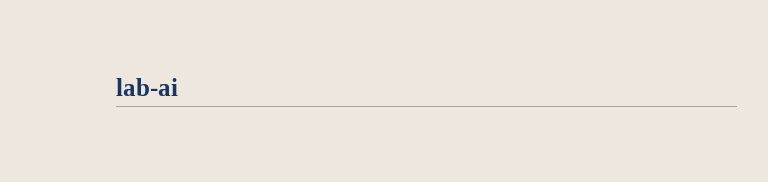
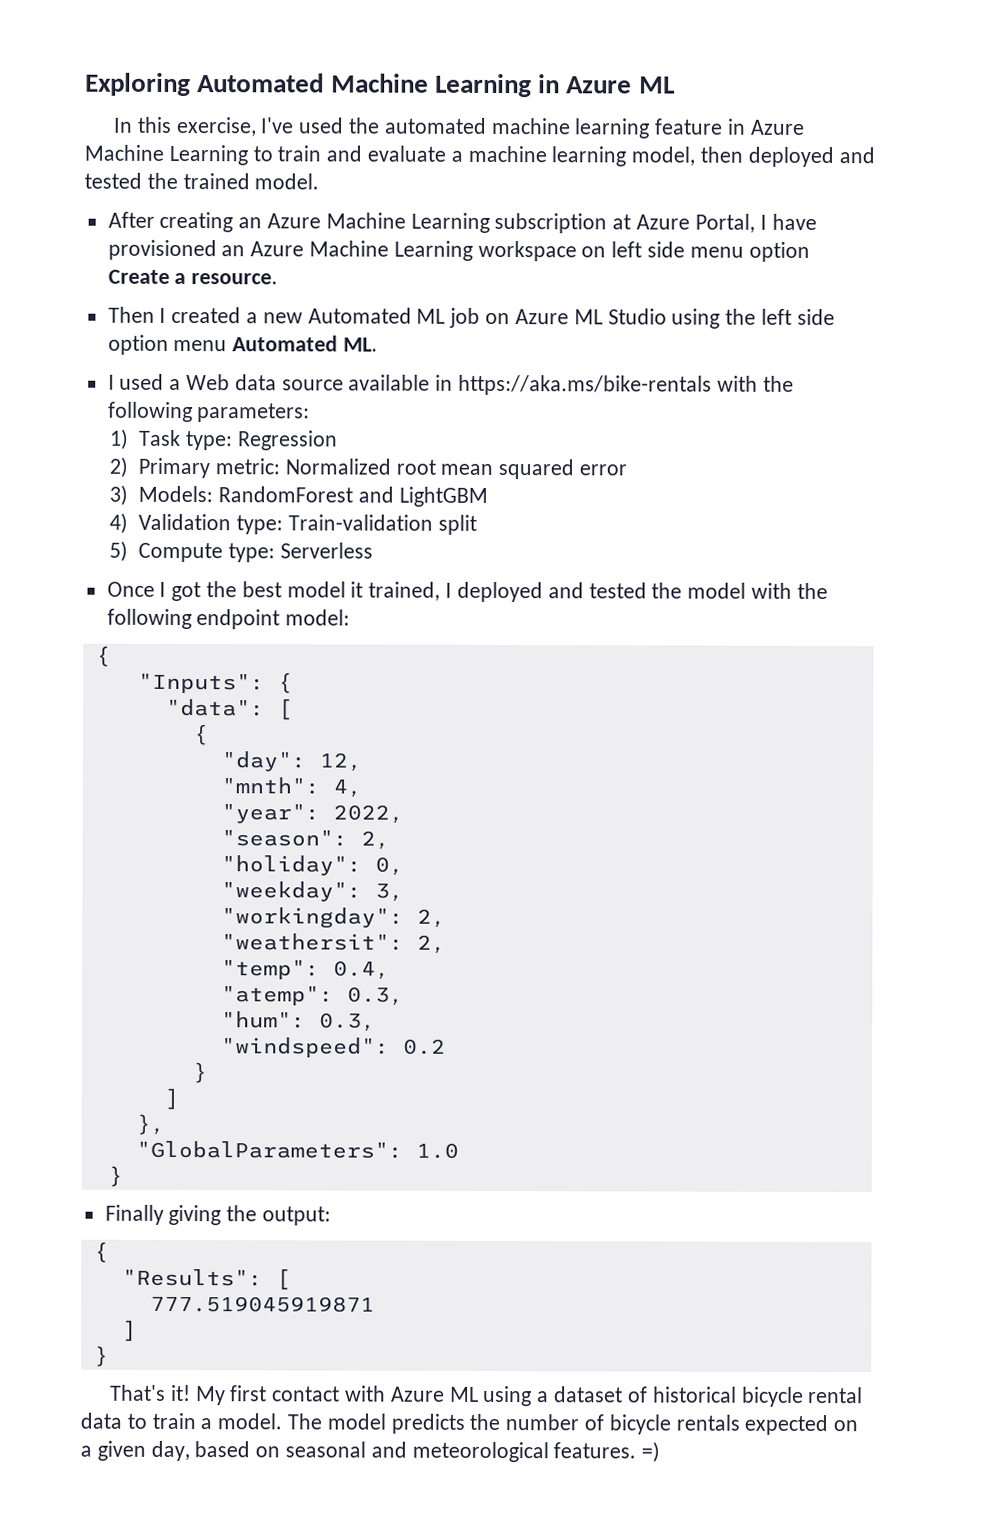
[116,78,178,96] lab-ai -> [85,72,675,98] [113,116,805,139] [84,144,875,168] [84,172,320,190] [107,211,817,234] [107,239,810,262] [107,269,279,285] [107,306,835,329] [107,334,379,355] [107,373,794,396] [107,401,311,423] [109,428,338,451] [109,456,628,480] [109,484,488,507] [109,512,477,535] [109,540,373,563] [106,581,828,603] [106,608,351,630] [95,645,111,667] [137,672,293,694] [165,698,293,721] [193,724,209,746] [220,751,363,772] [220,777,362,798] [220,803,404,824] [220,829,390,850] [220,855,404,876] [220,881,404,902] [220,907,446,929] [220,933,446,954] [220,959,390,980] [220,985,404,1006] [220,1011,376,1032] [220,1037,446,1058] [191,1062,208,1084] [163,1087,179,1111] [135,1113,165,1135] [135,1140,459,1159] [107,1165,123,1187] [104,1204,332,1226] [93,1241,109,1263] [121,1268,291,1291] [149,1295,375,1313] [121,1319,137,1342] [93,1345,109,1367] [109,1384,864,1407] [80,1412,859,1436] [80,1440,661,1463] Exploring Automated Machine Learning in Azure ML // In this exercise, I've used the automated machine learning feature in Azure Machine Learning to train and evaluate a machine learning model, then deployed and tested the trained model. // After creating an Azure Machine Learning subscription at Azure Portal, I have provisioned an Azure Machine Learning workspace on left side menu option Create a resource. // Then I created a new Automated ML job on Azure ML Studio using the left side option menu Automated ML. // I used a Web data source available in https://aka.ms/bike-rentals with the following parameters: // 1) Task type: Regression // 2) Primary metric: Normalized root mean squared error // 3) Models: RandomForest and LightGBM // 4) Validation type: Train-validation split // 5) Compute type: Serverless // Once I got the best model it trained, I deployed and tested the model with the following endpoint model: // { // "Inputs": { // "data": [ // { // "day": 12, // "mnth": 4, // "year": 2022, // "season": 2, // "holiday": 0, // "weekday": 3, // "workingday": 2, // "weathersit": 2, // "temp": 0.4, // "atemp": 0.3, // "hum": 0.3, // "windspeed": 0.2 // } // ] // }, // "GlobalParameters": 1.0 // } // Finally giving the output: // { // "Results": [ // 777.519045919871 // ] // } // That's it! My first contact with Azure ML using a dataset of historical bicycle rental data to train a model. The model predicts the number of bicycle rentals expected on a given day, based on seasonal and meteorological features. =)

